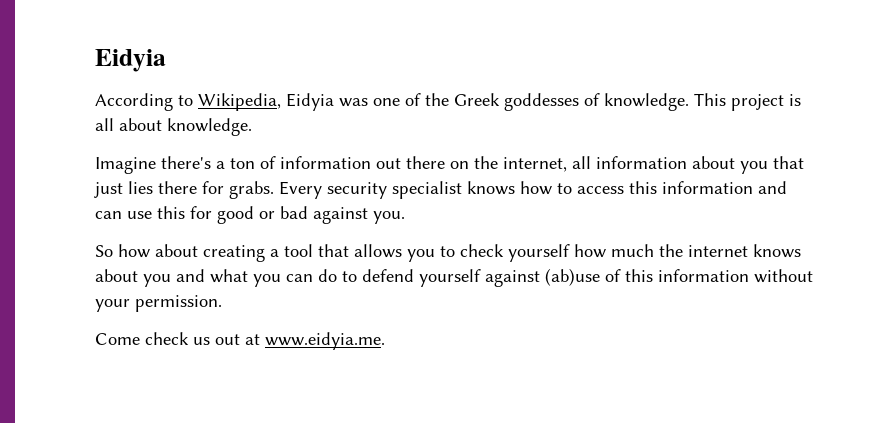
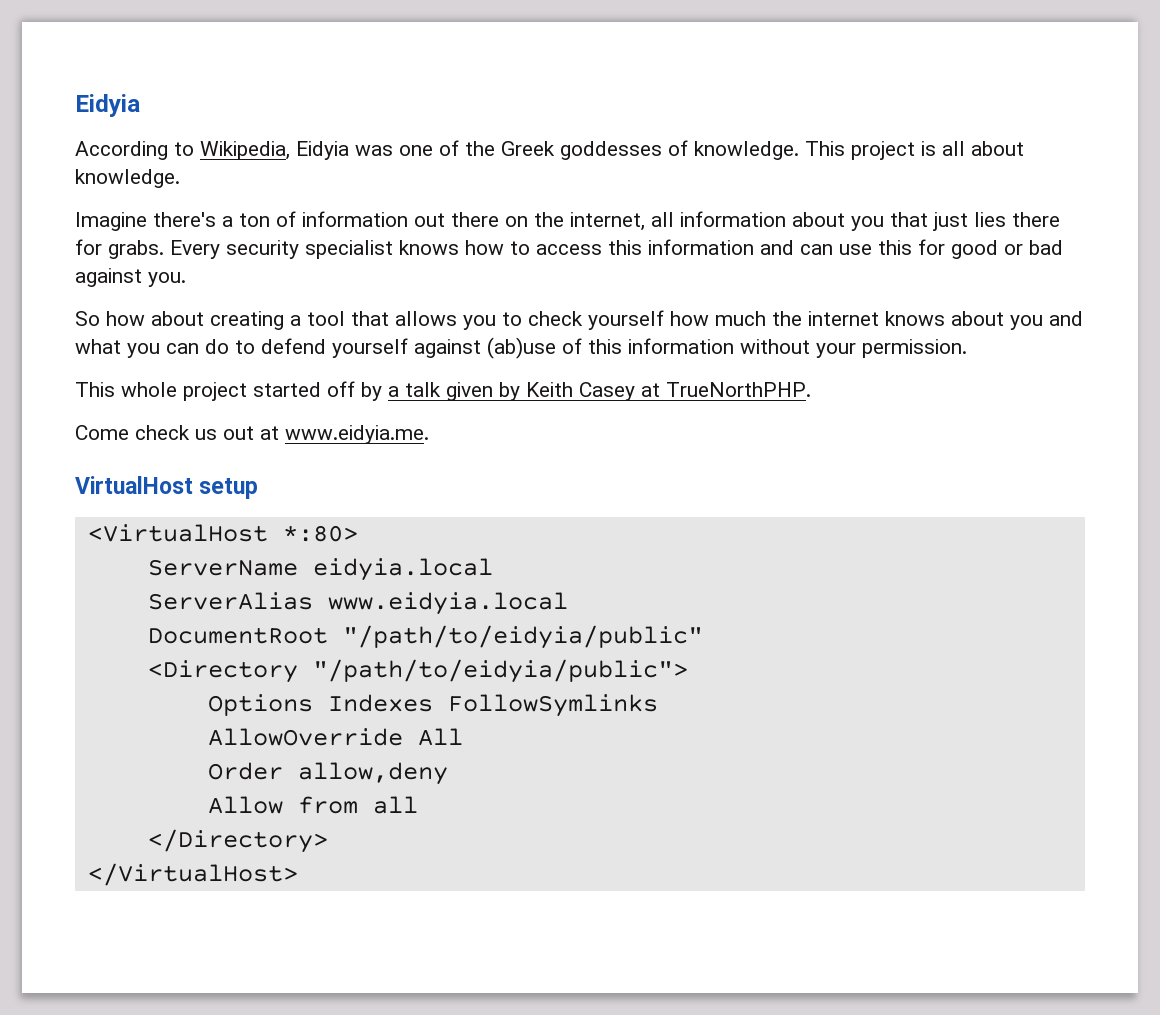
(222, 303) none -> [75,381,811,401] // This whole project started off by a talk given by Keith Casey at TrueNorthPHP.
(385, 341) none -> [75,476,259,499] [87,524,358,542] [147,558,493,581] [147,592,568,615] [147,625,703,649] [147,659,688,683] [207,694,658,717] [207,728,463,746] [207,762,448,785] [207,796,418,814] [147,829,328,853] [87,863,298,886] // VirtualHost setup // <VirtualHost *:80> // ServerName eidyia.local // ServerAlias www.eidyia.local // DocumentRoot "/path/to/eidyia/public" // <Directory "/path/to/eidyia/public"> // Options Indexes FollowSymlinks // AllowOverride All // Order allow,deny // Allow from all // </Directory> // </VirtualHost>

